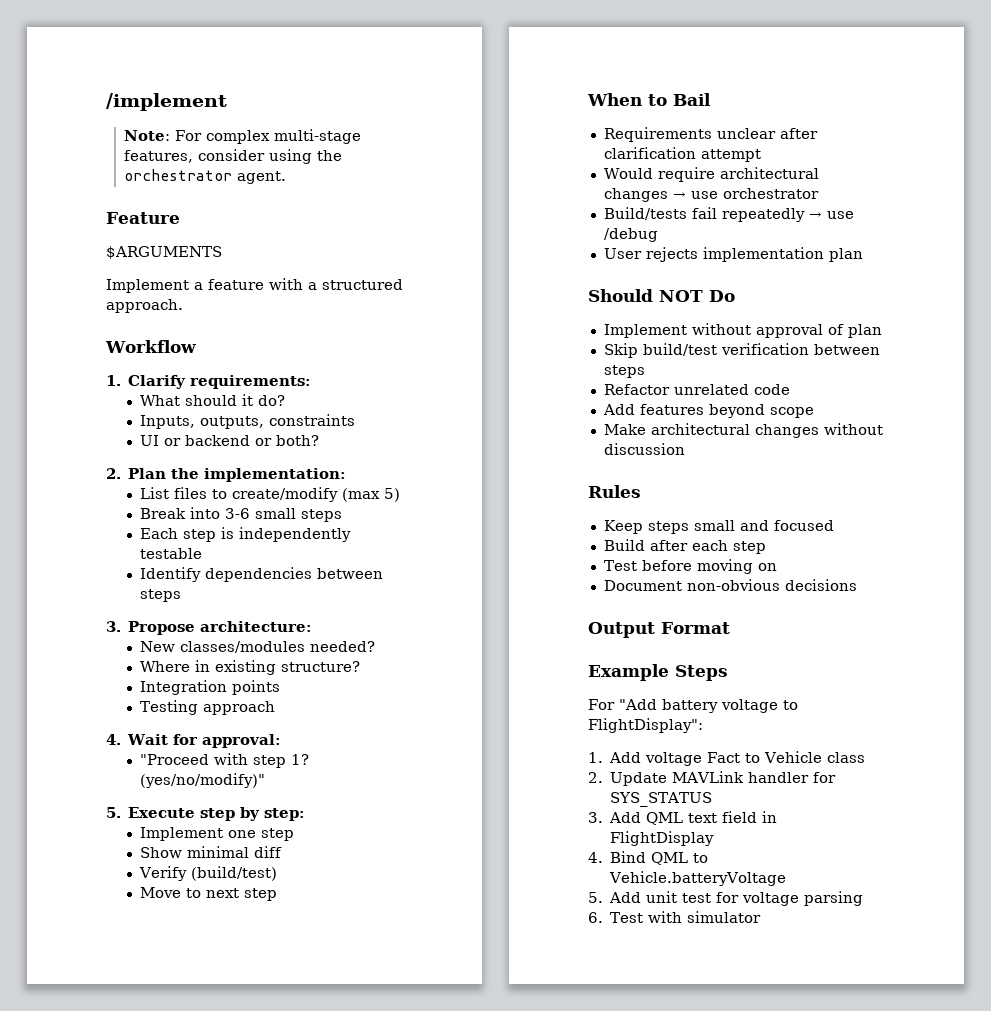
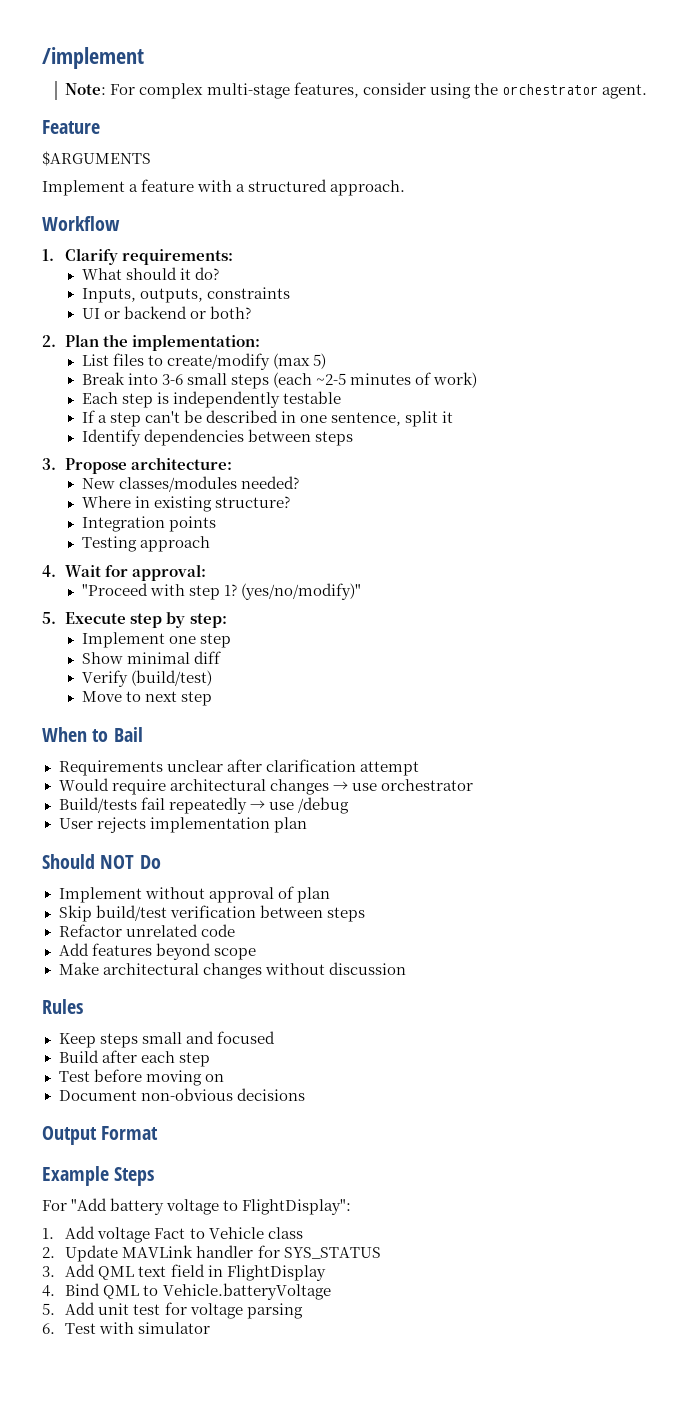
(342, 515) none -> [273,372,478,388] (each ~2-5 minutes of work)
(202, 553) none -> [81,410,454,427] // If a step can't be described in one sentence, split it

